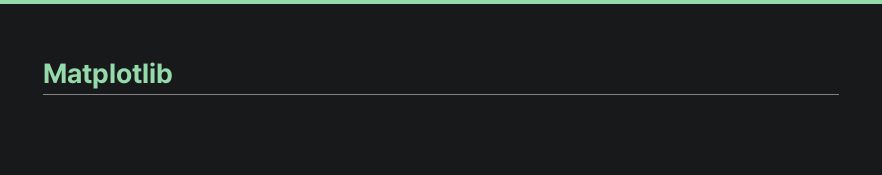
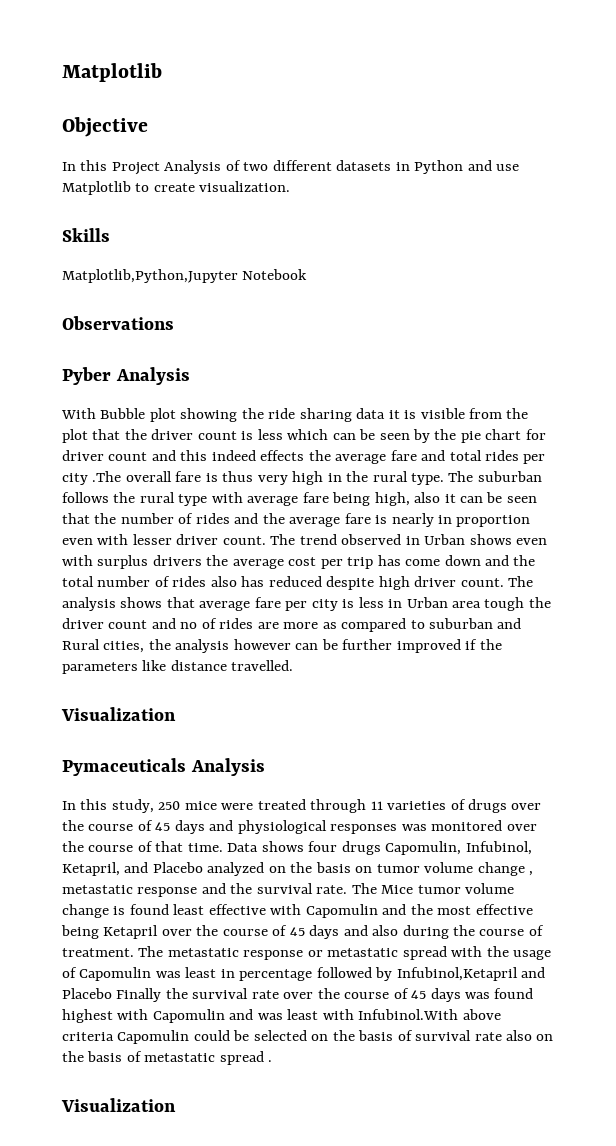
[43,62,173,89] Matplotlib -> [62,63,162,82] [62,117,148,137] [62,160,520,175] [62,181,291,195] [62,228,110,242] [62,269,308,283] [62,316,174,330] [62,367,190,385] [61,408,529,422] [62,429,546,443] [62,450,546,464] [62,471,542,485] [62,492,537,506] [62,513,531,527] [62,534,548,545] [62,555,536,569] [62,576,534,590] [62,597,551,611] [62,618,522,632] [62,639,502,653] [62,660,294,674] [61,707,176,721] [62,758,265,776] [62,799,542,813] [62,820,537,834] [62,841,532,855] [62,862,534,876] [62,883,515,897] [62,904,533,918] [61,925,544,939] [62,946,552,960] [62,967,546,981] [62,988,534,1002] [62,1009,501,1023] [62,1030,554,1044] [62,1051,273,1065] [61,1098,176,1112] Matplotlib // Objective // In this Project Analysis of two different datasets in Python and use Matplotlib to create visualization. // Skills // Matplotlib,Python,Jupyter Notebook // Observations // Pyber Analysis // With Bubble plot showing the ride sharing data it is visible from the plot that the driver count is less which can be seen by the pie chart for driver count and this indeed effects the average fare and total rides per city .The overall fare is thus very high in the rural type. The suburban follows the rural type with average fare being high, also it can be seen that the number of rides and the average fare is nearly in proportion even with lesser driver count. The trend observed in Urban shows even with surplus drivers the average cost per trip has come down and the total number of rides also has reduced despite high driver count. The analysis shows that average fare per city is less in Urban area tough the driver count and no of rides are more as compared to suburban and Rural cities, the analysis however can be further improved if the parameters like distance travelled. // Visualization // Pymaceuticals Analysis // In this study, 250 mice were treated through 11 varieties of drugs over the course of 45 days and physiological responses was monitored over the course of that time. Data shows four drugs Capomulin, Infubinol, Ketapril, and Placebo analyzed on the basis on tumor volume change , metastatic response and the survival rate. The Mice tumor volume change is found least effective with Capomulin and the most effective being Ketapril over the course of 45 days and also during the course of treatment. The metastatic response or metastatic spread with the usage of Capomulin was least in percentage followed by Infubinol,Ketapril and Placebo Finally the survival rate over the course of 45 days was found highest with Capomulin and was least with Infubinol.With above criteria Capomulin could be selected on the basis of survival rate also on the basis of metastatic spread . // Visualization

